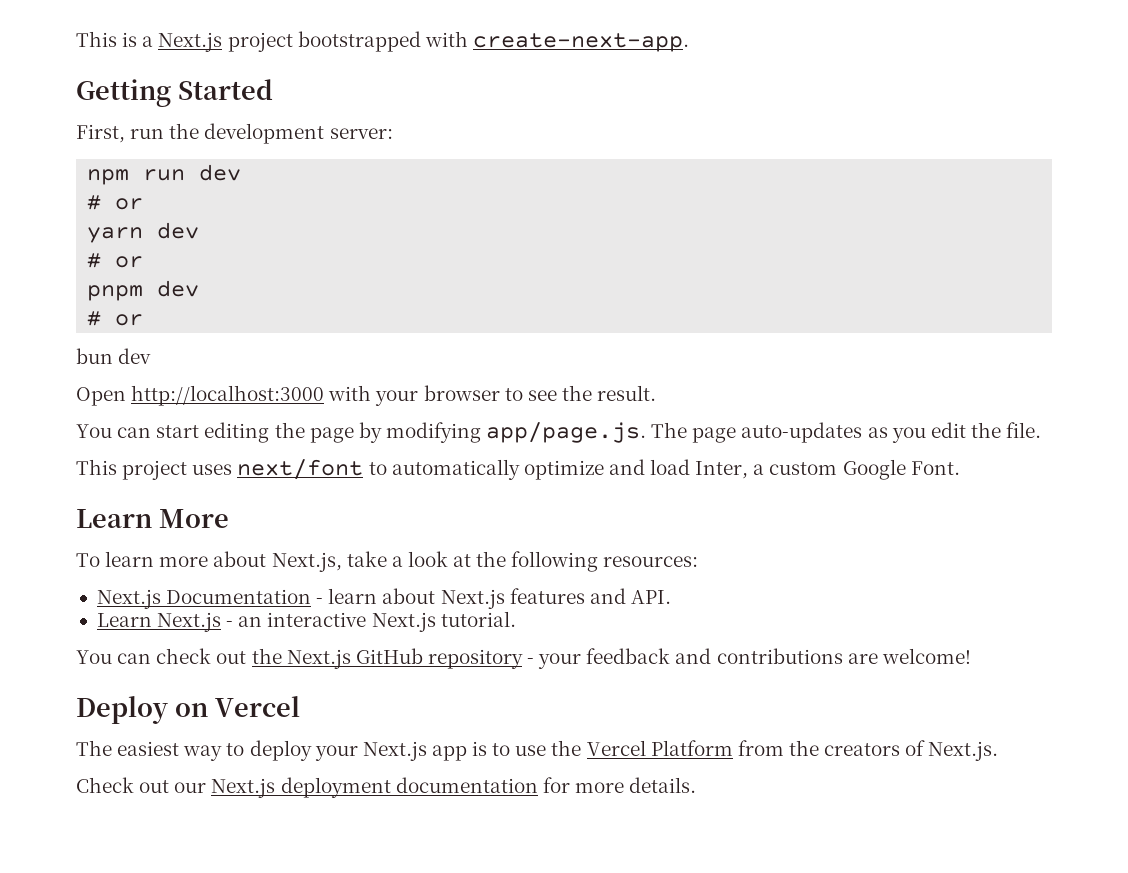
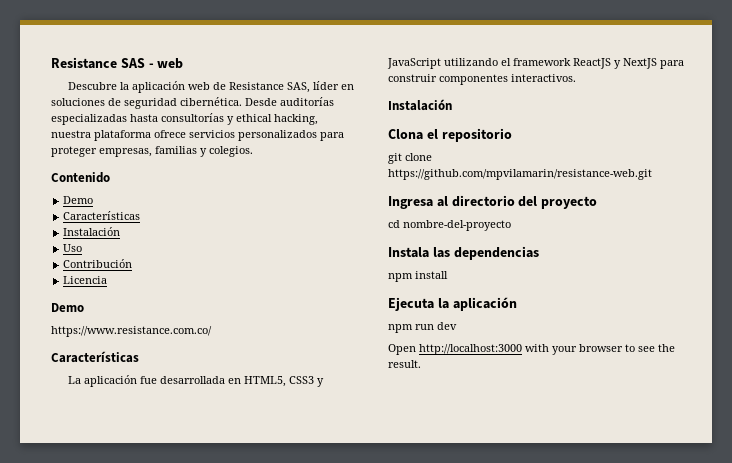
[76,31,689,52] [76,79,273,107] [76,123,393,144] [87,164,242,185] [87,195,144,210] [87,222,200,243] [87,253,144,268] [87,280,200,301] [87,311,144,326] [76,348,113,364] This is a Next.js project bootstrapped with create-next-app. // Getting Started // First, run the development server: // npm run dev // # or // yarn dev // # or // pnpm dev // # or // bun -> [51,57,184,69] [68,81,355,93] [51,97,334,109] [51,113,318,125] [51,130,344,141] [51,146,253,157] [51,172,110,183] [63,196,94,204] [63,211,141,220] [63,227,121,236] [63,244,83,252] [63,259,133,268] [63,276,108,284] [51,303,84,312] [51,326,212,337] [51,351,139,363] [68,375,325,387] [387,58,684,69] [388,74,576,85] [388,99,452,111] [388,128,512,142] [388,153,432,164] [388,169,652,180] [388,195,598,209] [388,220,511,231] [388,246,539,260] [388,271,448,282] [388,297,517,311] [388,324,434,333] Resistance SAS - web // Descubre la aplicación web de Resistance SAS, líder en soluciones de seguridad cibernética. Desde auditorías especializadas hasta consultorías y ethical hacking, nuestra plataforma ofrece servicios personalizados para proteger empresas, familias y colegios. // Contenido // Demo // Características // Instalación // Uso // Contribución // Licencia // Demo // https://www.resistance.com.co/ // Características // La aplicación fue desarrollada en HTML5, CSS3 y JavaScript utilizando el framework ReactJS y NextJS para construir componentes interactivos. // Instalación // Clona el repositorio // git clone https://github.com/mpvilamarin/resistance-web.git // Ingresa al directorio del proyecto // cd nombre-del-proyecto // Instala las dependencias // npm install // Ejecuta la aplicación // npm run
[76,422,1042,443] [76,459,960,480] [76,509,229,528] [76,551,699,572] [96,588,671,609] [96,611,516,632] [76,648,971,669] [76,696,300,724] [76,740,999,761] [76,777,697,798] // You can start editing the page by modifying app/page.js. The page auto-updates as you edit the file. // This project uses next/font to automatically optimize and load Inter, a custom Google Font. // Learn More // To learn more about Next.js, take a look at the following resources: // Next.js Documentation - learn about Next.js features and API. // Learn Next.js - an interactive Next.js tutorial. // You can check out the Next.js GitHub repository - your feedback and contributions are welcome! // Deploy on Vercel // The easiest way to deploy your Next.js app is to use the Vercel Platform from the creators of Next.js. // Check out our Next.js deployment documentation for more details. -> (421, 364) none

